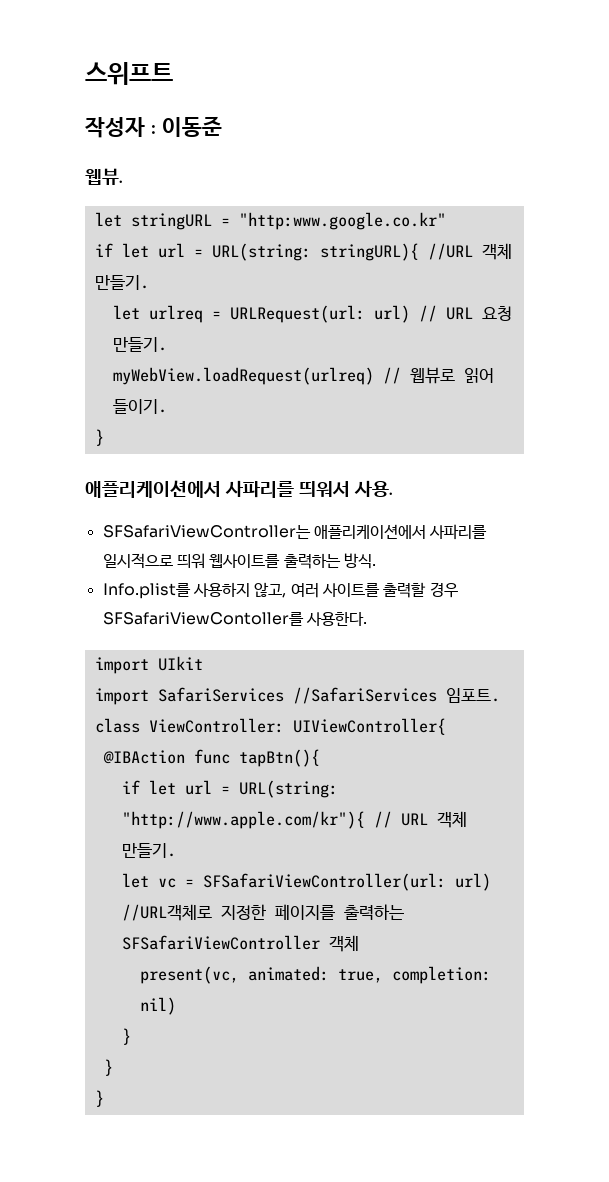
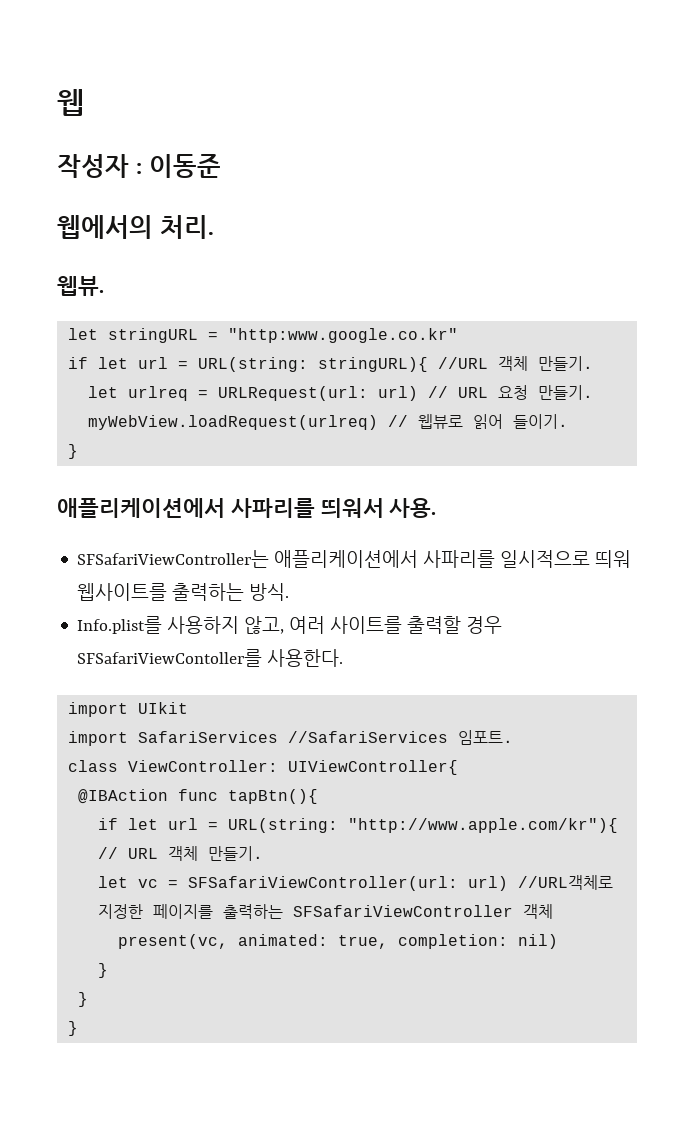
[85,62,173,85] 스위프트 -> [57,89,84,116] 웹
(222, 126) none -> [57,215,214,239] // 웹에서의 처리.

